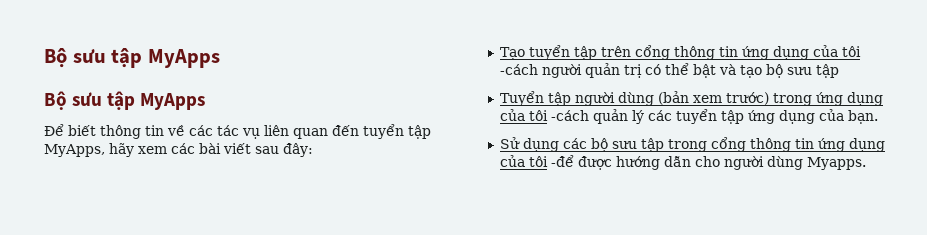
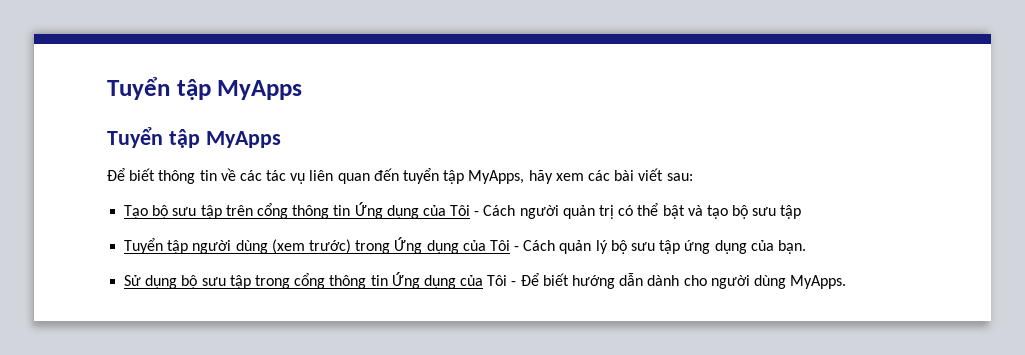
[44,48,220,68] [44,91,103,110] Bộ sưu tập MyApps // Bộ sưu -> [107,77,303,100] [107,127,163,148] Tuyển tập MyApps // Tuyển
[255,143,313,157] sau đây: -> [666,173,693,181] sau:
[528,45,570,60] tuyển -> [152,205,197,219] bộ sưu
[741,45,861,60] [499,64,538,75] ứng dụng của tôi -cách -> [354,202,516,219] Ứng dụng của Tôi - Cách
[657,91,722,105] (bản xem -> [271,239,305,254] (xem
[815,92,883,106] [499,109,717,124] ứng dụng của tôi -cách quản lý các tuyển -> [394,237,656,254] Ứng dụng của Tôi - Cách quản lý bộ sưu
[562,138,587,149] các -> (178, 282) none
[817,138,885,152] [499,155,612,170] ứng dụng của tôi -để được -> [391,272,569,289] Ứng dụng của Tôi - Để biết
(691, 161) none -> [647,275,680,286] dành
[806,157,866,170] Myapps. -> [790,275,847,289] MyApps.

